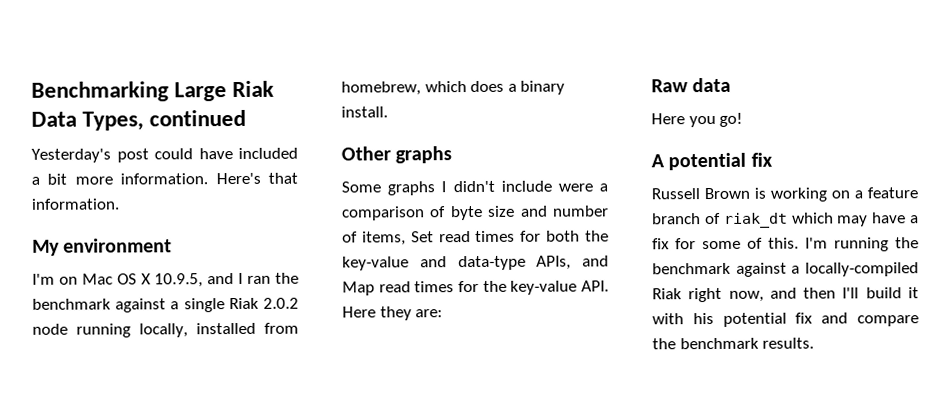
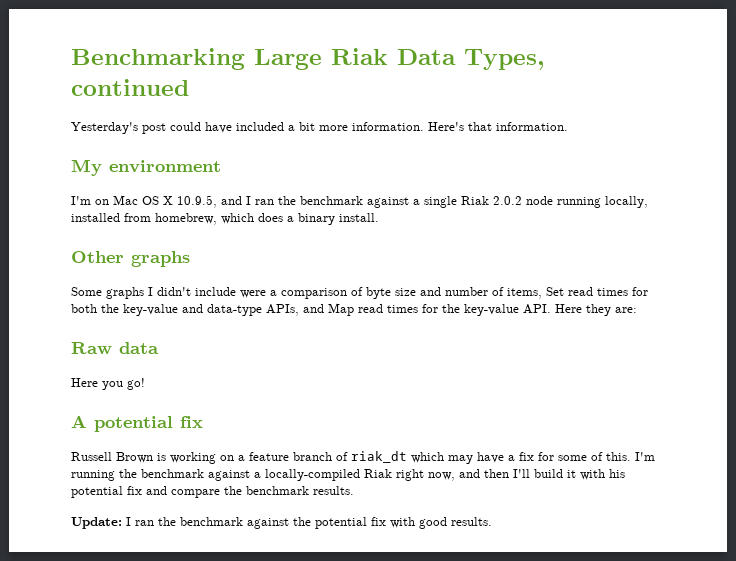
(815, 343) none -> [71,517,492,529] // Update: I ran the benchmark against the potential fix with good results.

